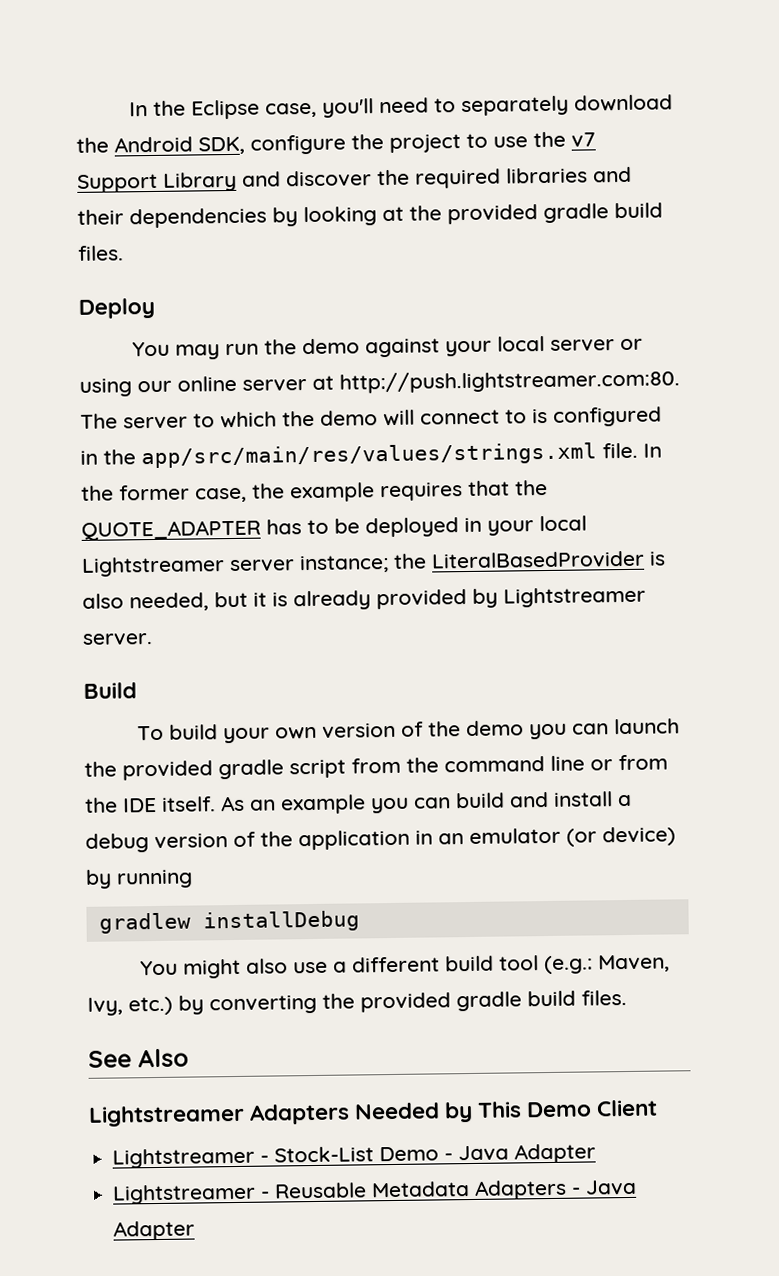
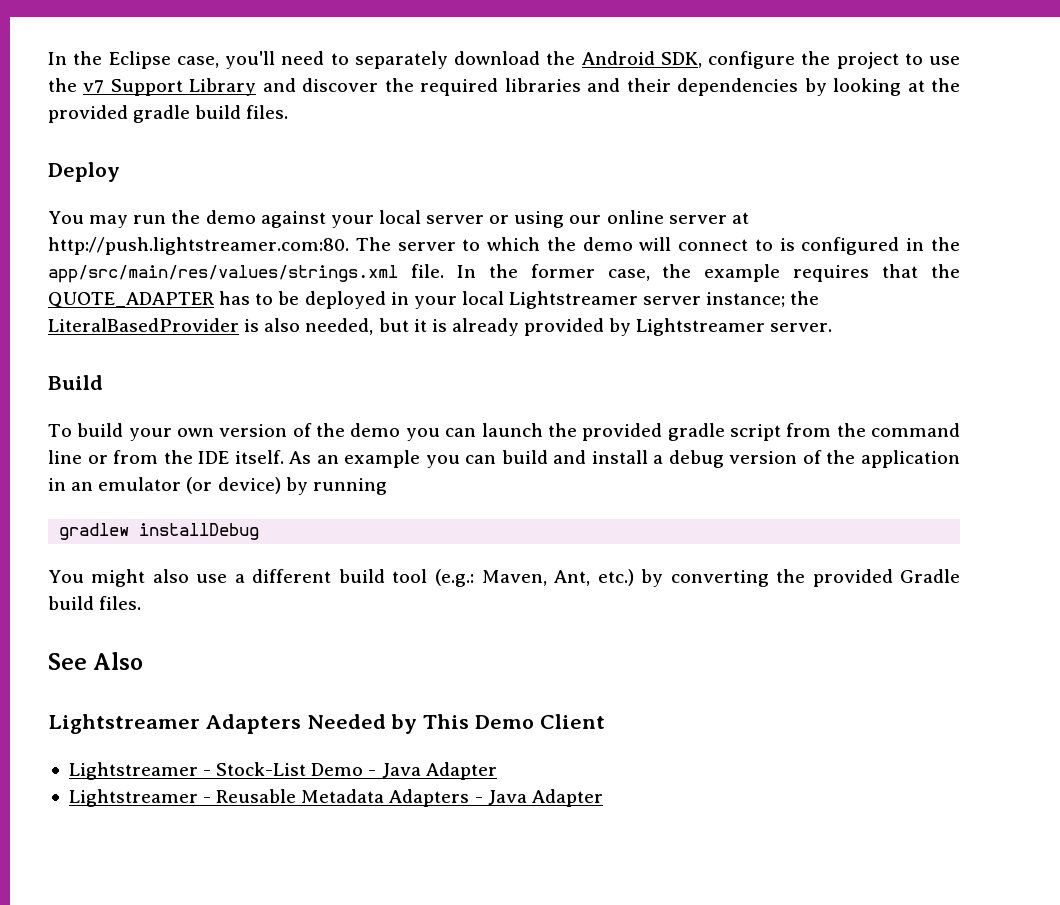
[87,997,123,1016] Ivy, -> [553,570,590,586] Ant,
[456,991,522,1012] gradle -> [900,569,960,583] Gradle

